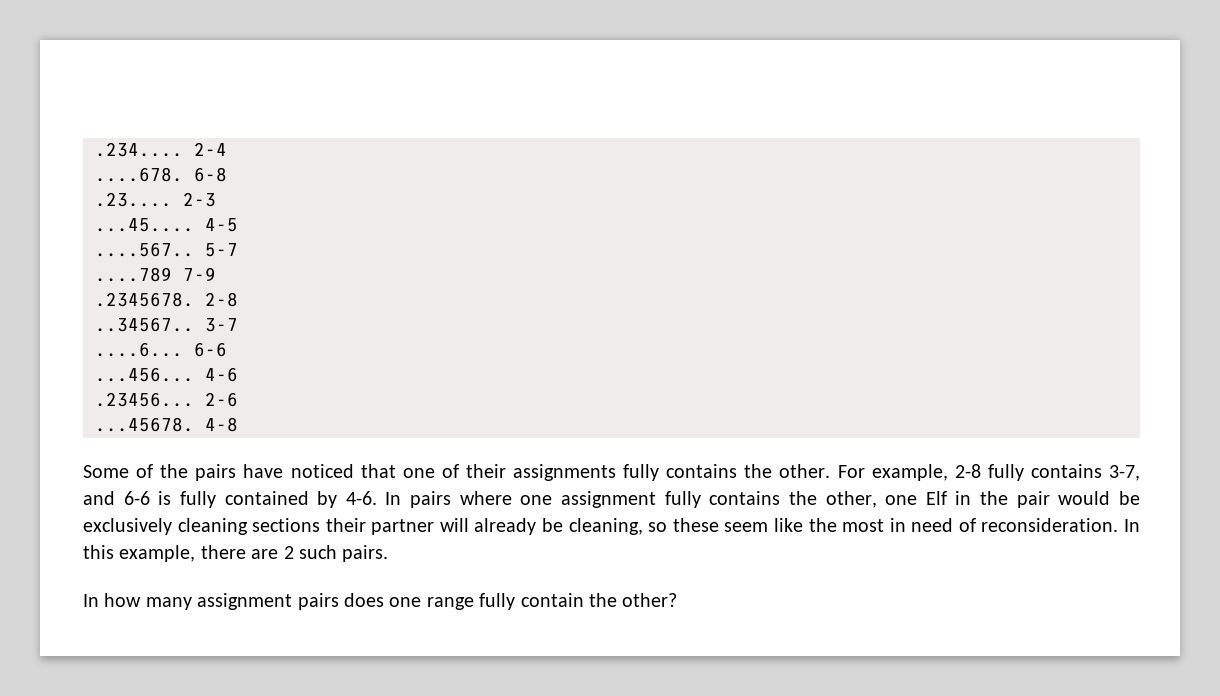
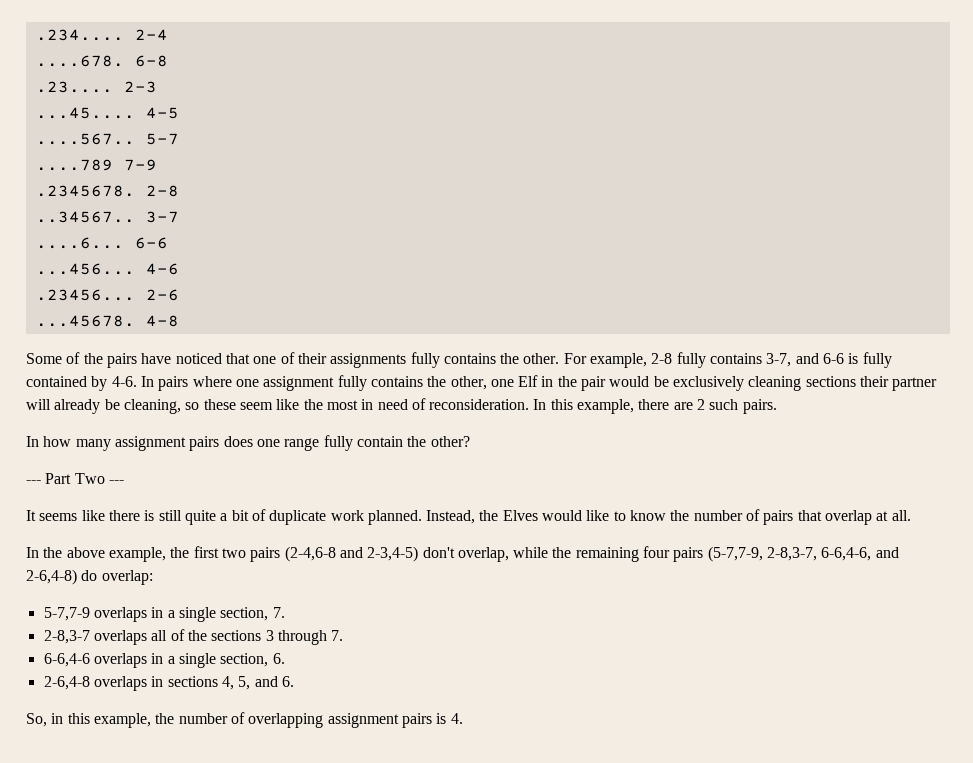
(678, 600) none -> [26,473,124,484] [26,509,911,525] [26,546,899,562] [26,569,153,585] [43,607,285,622] [43,629,344,645] [43,653,285,668] [43,676,294,691] [26,712,463,728] // --- Part Two --- // It seems like there is still quite a bit of duplicate work planned. Instead, the Elves would like to know the number of pairs that overlap at all. // In the above example, the first two pairs (2-4,6-8 and 2-3,4-5) don't overlap, while the remaining four pairs (5-7,7-9, 2-8,3-7, 6-6,4-6, and 2-6,4-8) do overlap: // 5-7,7-9 overlaps in a single section, 7. // 2-8,3-7 overlaps all of the sections 3 through 7. // 6-6,4-6 overlaps in a single section, 6. // 2-6,4-8 overlaps in sections 4, 5, and 6. // So, in this example, the number of overlapping assignment pairs is 4.

